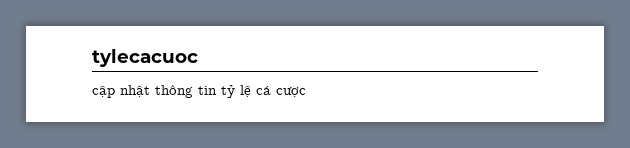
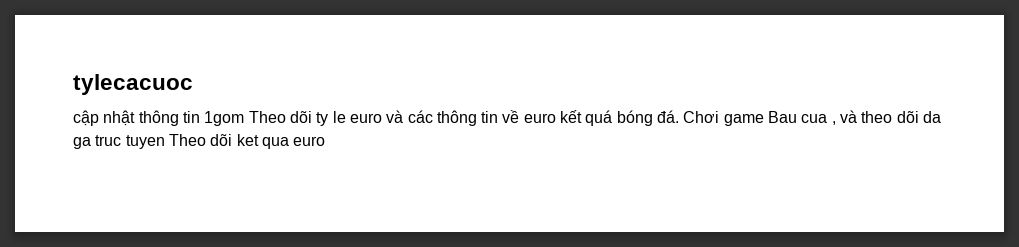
[221,85,306,98] tỷ lệ cá cược -> [204,110,941,126] [73,134,326,149] 1gom Theo dõi ty le euro và các thông tin về euro kết quá bóng đá. Chơi game Bau cua , và theo dõi da ga truc tuyen Theo dõi ket qua euro

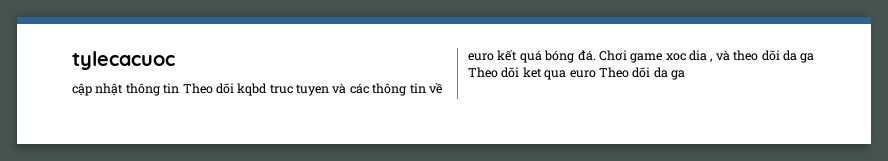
[204,111,382,126] 1gom Theo dõi ty le euro -> [182,83,329,96] Theo dõi kqbd truc tuyen
[768,111,828,123] Bau cua -> [665,50,707,61] xoc dia
[95,135,165,149] truc tuyen -> (815, 58) none
(326, 141) none -> [598,67,685,80] Theo dõi da ga

